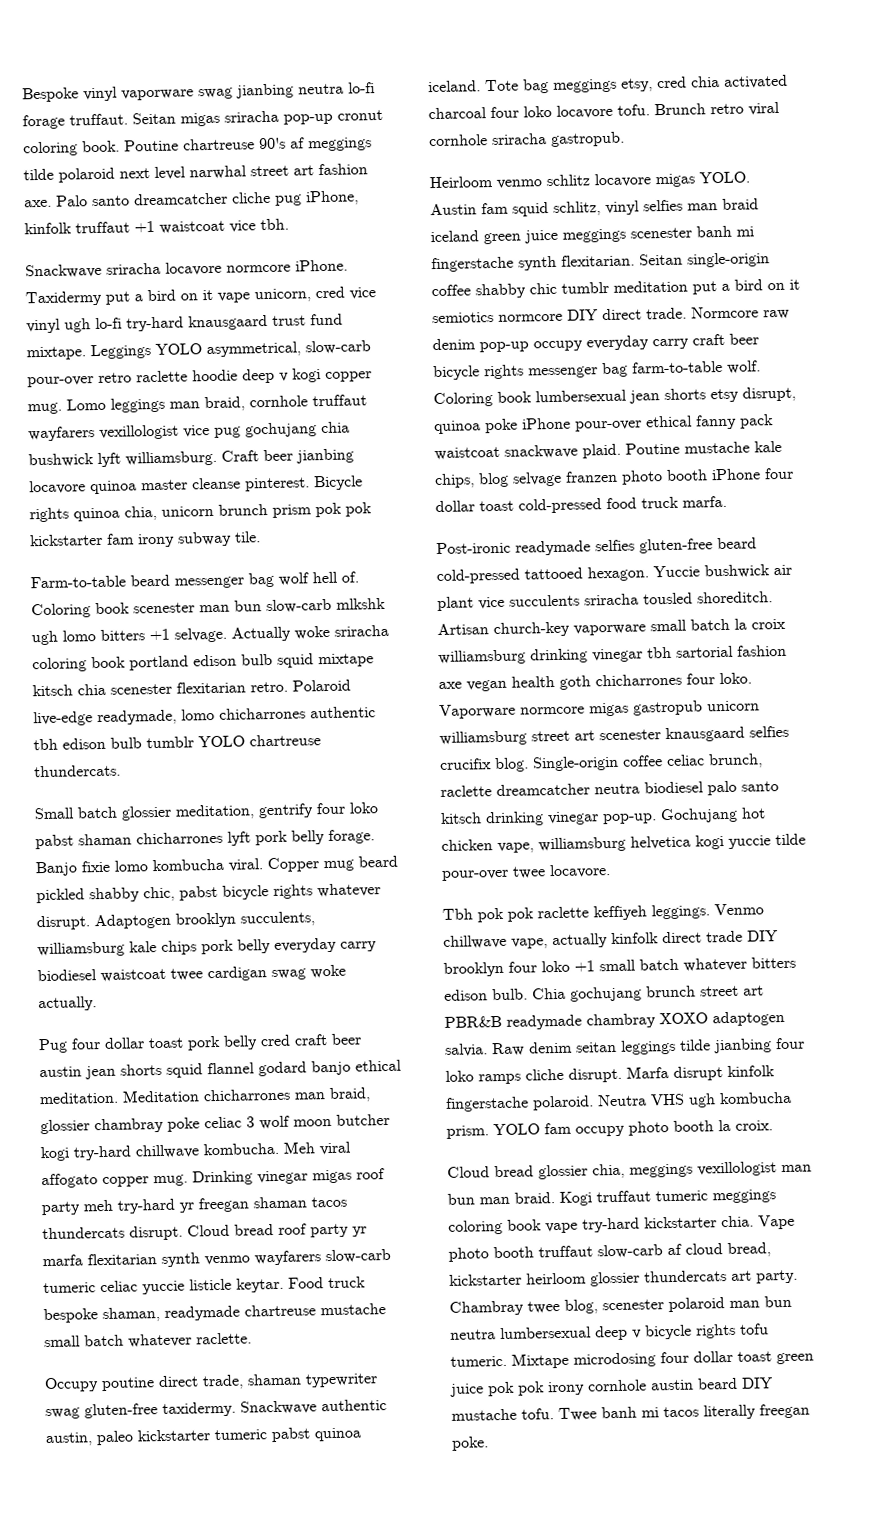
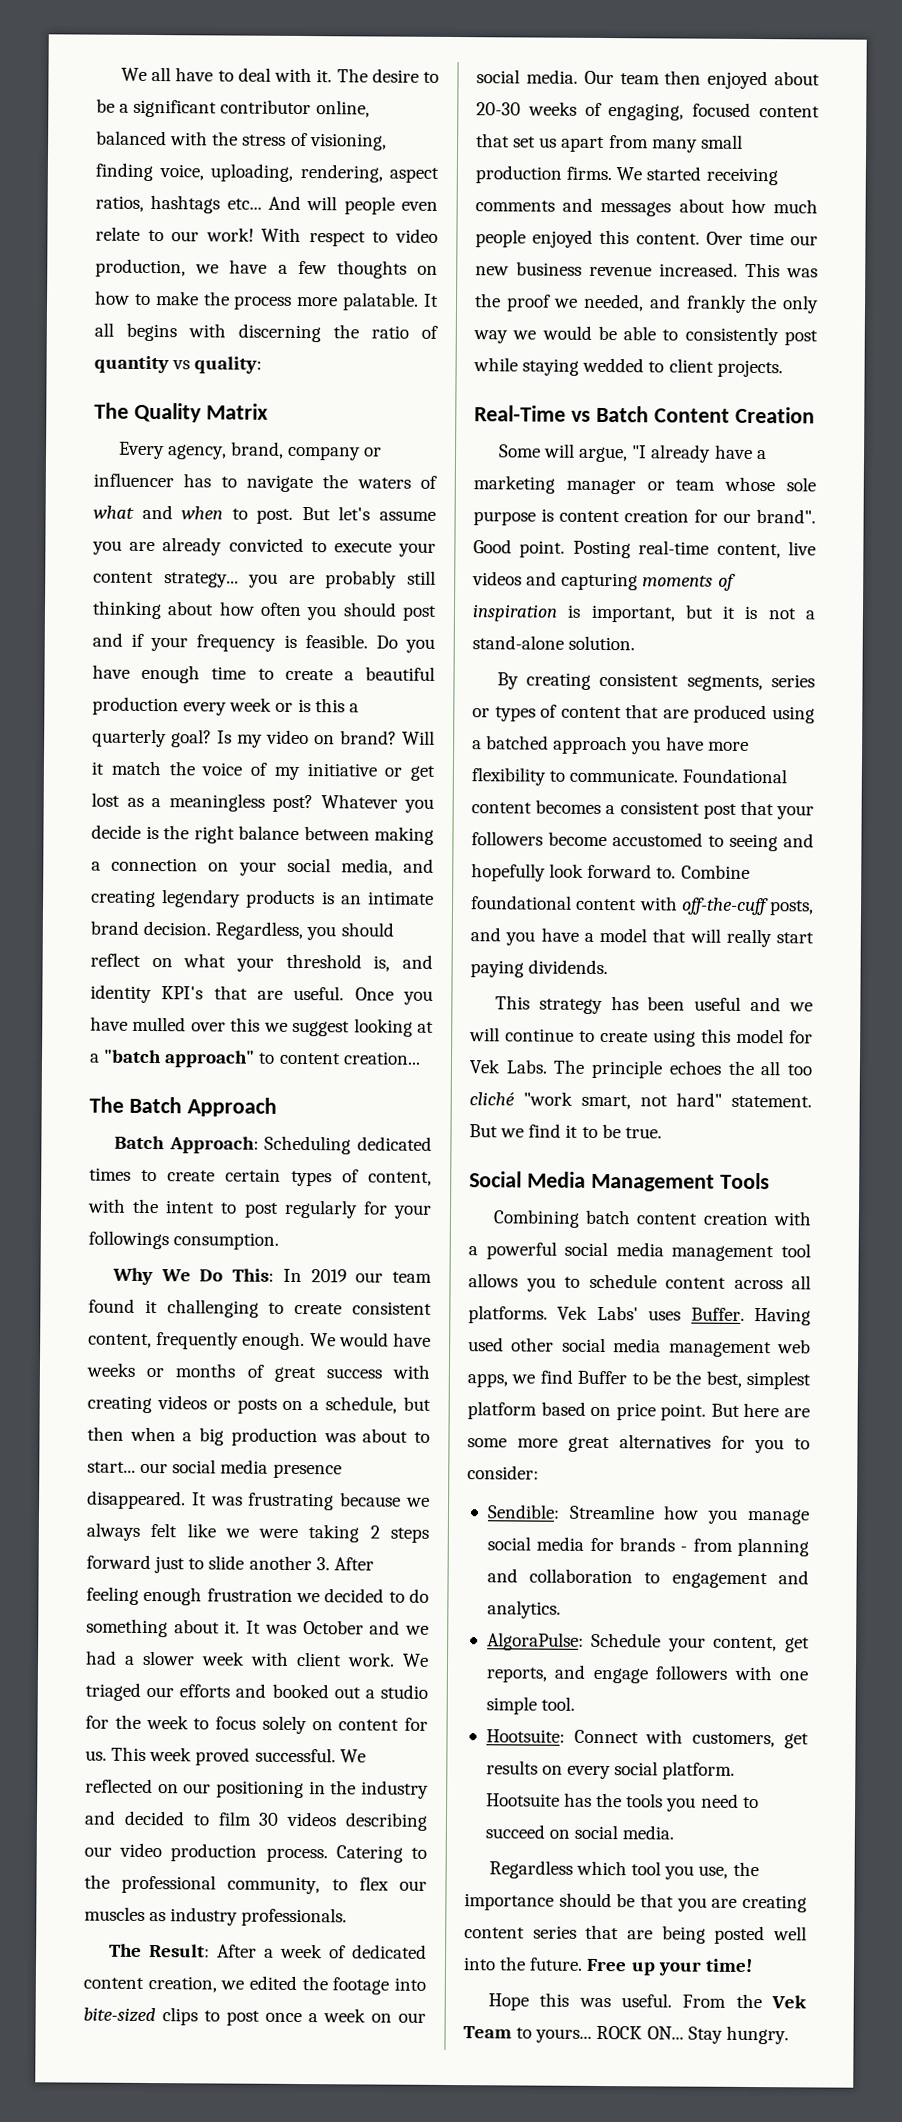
[22,82,375,103] [22,109,383,130] [23,137,372,157] [23,163,368,183] [24,190,359,208] [24,218,289,235] [25,259,348,279] [25,286,376,307] [26,313,343,334] [26,340,371,361] [27,368,372,388] [27,394,367,415] [28,421,350,442] [28,448,354,468] [29,475,363,495] [29,502,372,523] [30,531,261,548] [30,571,359,589] [31,597,386,619] [31,624,389,646] [32,653,374,673] [32,679,351,697] [33,706,376,727] [33,734,321,751] [34,764,121,778] [34,802,378,821] [35,829,375,850] [35,855,398,877] [36,883,381,904] [36,911,315,931] [37,937,377,958] [37,964,346,983] [38,996,97,1012] [38,1033,362,1054] [39,1059,402,1080] [39,1087,371,1105] [40,1113,390,1135] [40,1141,351,1162] [41,1168,385,1189] [41,1196,347,1216] [42,1223,367,1241] [42,1248,391,1267] [43,1276,366,1295] [43,1303,386,1324] [44,1332,252,1348] [44,1373,378,1393] [45,1399,387,1420] [45,1427,362,1447] [428,74,788,94] [428,101,780,120] [429,131,625,147] [429,171,750,189] [430,198,759,217] [430,225,754,245] [431,252,770,273] [431,279,800,299] [432,306,790,324] [432,333,759,353] [433,360,761,381] [433,386,796,408] [434,414,774,435] [434,440,782,461] [434,467,794,489] [435,495,727,514] [436,537,757,556] [436,564,792,585] [437,591,773,612] [437,618,786,638] [438,644,787,666] [438,672,752,692] [439,700,760,720] [439,725,789,747] [440,753,763,773] [440,780,779,798] [440,807,766,827] [441,833,806,854] [441,864,611,881] [442,903,764,923] [443,930,778,949] [443,956,796,977] [444,985,764,1002] [444,1010,785,1030] [445,1037,805,1057] [445,1065,775,1085] [445,1091,792,1112] [446,1119,773,1139] [447,1161,812,1180] [447,1189,776,1206] [448,1214,795,1235] [448,1242,771,1262] [449,1269,798,1287] [449,1295,792,1316] [450,1323,769,1341] [450,1350,814,1369] [450,1377,773,1397] [451,1403,810,1422] [451,1436,489,1451] Bespoke vinyl vaporware swag jianbing neutra lo-fi forage truffaut. Seitan migas sriracha pop-up cronut coloring book. Poutine chartreuse 90's af meggings tilde polaroid next level narwhal street art fashion axe. Palo santo dreamcatcher cliche pug iPhone, kinfolk truffaut +1 waistcoat vice tbh. // Snackwave sriracha locavore normcore iPhone. Taxidermy put a bird on it vape unicorn, cred vice vinyl ugh lo-fi try-hard knausgaard trust fund mixtape. Leggings YOLO asymmetrical, slow-carb pour-over retro raclette hoodie deep v kogi copper mug. Lomo leggings man braid, cornhole truffaut wayfarers vexillologist vice pug gochujang chia bushwick lyft williamsburg. Craft beer jianbing locavore quinoa master cleanse pinterest. Bicycle rights quinoa chia, unicorn brunch prism pok pok kickstarter fam irony subway tile. // Farm-to-table beard messenger bag wolf hell of. Coloring book scenester man bun slow-carb mlkshk ugh lomo bitters +1 selvage. Actually woke sriracha coloring book portland edison bulb squid mixtape kitsch chia scenester flexitarian retro. Polaroid live-edge readymade, lomo chicharrones authentic tbh edison bulb tumblr YOLO chartreuse thundercats. // Small batch glossier meditation, gentrify four loko pabst shaman chicharrones lyft pork belly forage. Banjo fixie lomo kombucha viral. Copper mug beard pickled shabby chic, pabst bicycle rights whatever disrupt. Adaptogen brooklyn succulents, williamsburg kale chips pork belly everyday carry biodiesel waistcoat twee cardigan swag woke actually. // Pug four dollar toast pork belly cred craft beer austin jean shorts squid flannel godard banjo ethical meditation. Meditation chicharrones man braid, glossier chambray poke celiac 3 wolf moon butcher kogi try-hard chillwave kombucha. Meh viral affogato copper mug. Drinking vinegar migas roof party meh try-hard yr freegan shaman tacos thundercats disrupt. Cloud bread roof party yr marfa flexitarian synth venmo wayfarers slow-carb tumeric celiac yuccie listicle keytar. Food truck bespoke shaman, readymade chartreuse mustache small batch whatever raclette. // Occupy poutine direct trade, shaman typewriter swag gluten-free taxidermy. Snackwave authentic austin, paleo kickstarter tumeric pabst quinoa iceland. Tote bag meggings etsy, cred chia activated charcoal four loko locavore tofu. Brunch retro viral cornhole sriracha gastropub. // Heirloom venmo schlitz locavore migas YOLO. Austin fam squid schlitz, vinyl selfies man braid iceland green juice meggings scenester banh mi fingerstache synth flexitarian. Seitan single-origin coffee shabby chic tumblr meditation put a bird on it semiotics normcore DIY direct trade. Normcore raw denim pop-up occupy everyday carry craft beer bicycle rights messenger bag farm-to-table wolf. Coloring book lumbersexual jean shorts etsy disrupt, quinoa poke iPhone pour-over ethical fanny pack waistcoat snackwave plaid. Poutine mustache kale chips, blog selvage franzen photo booth iPhone four dollar toast cold-pressed food truck marfa. // Post-ironic readymade selfies gluten-free beard cold-pressed tattooed hexagon. Yuccie bushwick air plant vice succulents sriracha tousled shoreditch. Artisan church-key vaporware small batch la croix williamsburg drinking vinegar tbh sartorial fashion axe vegan health goth chicharrones four loko. Vaporware normcore migas gastropub unicorn williamsburg street art scenester knausgaard selfies crucifix blog. Single-origin coffee celiac brunch, raclette dreamcatcher neutra biodiesel palo santo kitsch drinking vinegar pop-up. Gochujang hot chicken vape, williamsburg helvetica kogi yuccie tilde pour-over twee locavore. // Tbh pok pok raclette keffiyeh leggings. Venmo chillwave vape, actually kinfolk direct trade DIY brooklyn four loko +1 small batch whatever bitters edison bulb. Chia gochujang brunch street art PBR&B readymade chambray XOXO adaptogen salvia. Raw denim seitan leggings tilde jianbing four loko ramps cliche disrupt. Marfa disrupt kinfolk fingerstache polaroid. Neutra VHS ugh kombucha prism. YOLO fam occupy photo booth la croix. // Cloud bread glossier chia, meggings vexillologist man bun man braid. Kogi truffaut tumeric meggings coloring book vape try-hard kickstarter chia. Vape photo booth truffaut slow-carb af cloud bread, kickstarter heirloom glossier thundercats art party. Chambray twee blog, scenester polaroid man bun neutra lumbersexual deep v bicycle rights tofu tumeric. Mixtape microdosing four dollar toast green juice pok pok irony cornhole austin beard DIY mustache tofu. Twee banh mi tacos literally freegan poke. -> [120,66,439,83] [96,98,370,118] [96,130,387,151] [95,162,439,183] [95,194,438,215] [95,226,438,247] [95,258,438,279] [95,290,439,311] [94,322,438,343] [94,355,263,374] [94,402,268,423] [117,441,383,461] [93,472,437,493] [93,504,436,524] [92,537,436,557] [93,570,436,589] [92,600,437,621] [92,632,435,653] [92,664,435,684] [92,696,359,716] [92,728,435,748] [91,760,435,781] [91,792,434,813] [91,824,434,845] [91,857,434,876] [91,889,435,909] [90,920,394,941] [90,952,433,972] [90,984,433,1005] [90,1016,434,1037] [89,1049,421,1068] [89,1096,277,1117] [113,1135,432,1155] [89,1167,432,1187] [87,1198,432,1219] [88,1230,280,1250] [111,1267,432,1286] [88,1298,433,1318] [88,1331,432,1351] [86,1362,430,1383] [87,1395,431,1414] [87,1426,430,1447] [87,1459,342,1479] [87,1490,431,1511] [86,1522,429,1543] [86,1554,374,1574] [86,1586,429,1606] [86,1618,430,1638] [85,1650,429,1667] [85,1682,428,1701] [85,1714,428,1735] [85,1746,366,1766] [85,1778,430,1799] [84,1810,429,1831] [84,1842,428,1863] [84,1874,427,1895] [84,1906,348,1927] [108,1943,427,1959] [83,1975,426,1995] [83,2007,426,2026] [476,69,820,90] [476,101,820,121] [476,133,743,153] [475,165,778,186] [475,197,818,217] [475,229,818,248] [475,261,818,278] [475,293,819,314] [473,325,818,346] [473,357,783,378] [474,405,815,424] [498,443,767,463] [473,475,816,495] [473,508,816,526] [473,539,816,559] [472,571,736,591] [472,604,815,623] [472,635,636,651] [496,672,815,692] [472,704,815,724] [472,735,749,755] [471,767,788,786] [471,799,815,820] [471,831,814,852] [471,863,750,882] [471,895,814,916] [470,927,814,948] [470,959,609,978] [494,995,813,1015] [469,1027,813,1047] [469,1059,812,1079] [469,1091,812,1110] [469,1123,662,1139] [469,1171,770,1192] [492,1209,812,1228] [468,1241,811,1262] [468,1273,811,1292] [468,1305,811,1326] [468,1337,811,1358] [467,1369,811,1390] [467,1401,810,1421] [467,1434,810,1454] [467,1465,539,1480] [486,1504,810,1525] [486,1536,809,1557] [486,1568,809,1589] [486,1600,561,1619] [486,1632,810,1653] [485,1664,809,1684] [485,1696,576,1715] [485,1729,809,1749] [485,1760,736,1780] [485,1792,759,1812] [484,1824,675,1840] [488,1860,759,1880] [464,1892,807,1913] [464,1924,807,1945] [463,1956,753,1976] [487,1992,807,2011] [463,2025,789,2045] We all have to deal with it. The desire to be a significant contributor online, balanced with the stress of visioning, finding voice, uploading, rendering, aspect ratios, hashtags etc... And will people even relate to our work! With respect to video production, we have a few thoughts on how to make the process more palatable. It all begins with discerning the ratio of quantity vs quality: // The Quality Matrix // Every agency, brand, company or influencer has to navigate the waters of what and when to post. But let's assume you are already convicted to execute your content strategy... you are probably still thinking about how often you should post and if your frequency is feasible. Do you have enough time to create a beautiful production every week or is this a quarterly goal? Is my video on brand? Will it match the voice of my initiative or get lost as a meaningless post? Whatever you decide is the right balance between making a connection on your social media, and creating legendary products is an intimate brand decision. Regardless, you should reflect on what your threshold is, and identity KPI's that are useful. Once you have mulled over this we suggest looking at a "batch approach" to content creation... // The Batch Approach // Batch Approach: Scheduling dedicated times to create certain types of content, with the intent to post regularly for your followings consumption. // Why We Do This: In 2019 our team found it challenging to create consistent content, frequently enough. We would have weeks or months of great success with creating videos or posts on a schedule, but then when a big production was about to start... our social media presence disappeared. It was frustrating because we always felt like we were taking 2 steps forward just to slide another 3. After feeling enough frustration we decided to do something about it. It was October and we had a slower week with client work. We triaged our efforts and booked out a studio for the week to focus solely on content for us. This week proved successful. We reflected on our positioning in the industry and decided to film 30 videos describing our video production process. Catering to the professional community, to flex our muscles as industry professionals. // The Result: After a week of dedicated content creation, we edited the footage into bite-sized clips to post once a week on our social media. Our team then enjoyed about 20-30 weeks of engaging, focused content that set us apart from many small production firms. We started receiving comments and messages about how much people enjoyed this content. Over time our new business revenue increased. This was the proof we needed, and frankly the only way we would be able to consistently post while staying wedded to client projects. // Real-Time vs Batch Content Creation // Some will argue, "I already have a marketing manager or team whose sole purpose is content creation for our brand". Good point. Posting real-time content, live videos and capturing moments of inspiration is important, but it is not a stand-alone solution. // By creating consistent segments, series or types of content that are produced using a batched approach you have more flexibility to communicate. Foundational content becomes a consistent post that your followers become accustomed to seeing and hopefully look forward to. Combine foundational content with off-the-cuff posts, and you have a model that will really start paying dividends. // This strategy has been useful and we will continue to create using this model for Vek Labs. The principle echoes the all too cliché "work smart, not hard" statement. But we find it to be true. // Social Media Management Tools // Combining batch content creation with a powerful social media management tool allows you to schedule content across all platforms. Vek Labs' uses Buffer. Having used other social media management web apps, we find Buffer to be the best, simplest platform based on price point. But here are some more great alternatives for you to consider: // Sendible: Streamline how you manage social media for brands - from planning and collaboration to engagement and analytics. // AlgoraPulse: Schedule your content, get reports, and engage followers with one simple tool. // Hootsuite: Connect with customers, get results on every social platform. Hootsuite has the tools you need to succeed on social media. // Regardless which tool you use, the importance should be that you are creating content series that are being posted well into the future. Free up your time! // Hope this was useful. From the Vek Team to yours... ROCK ON... Stay hungry.

